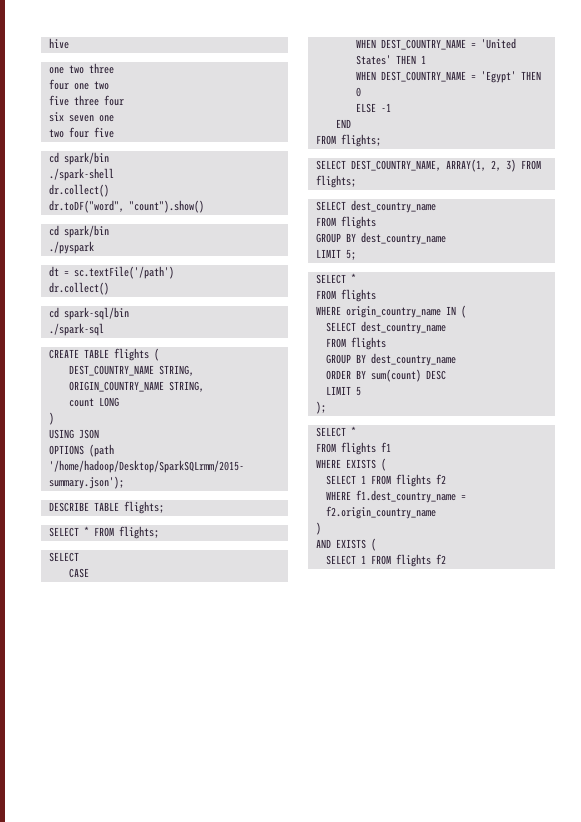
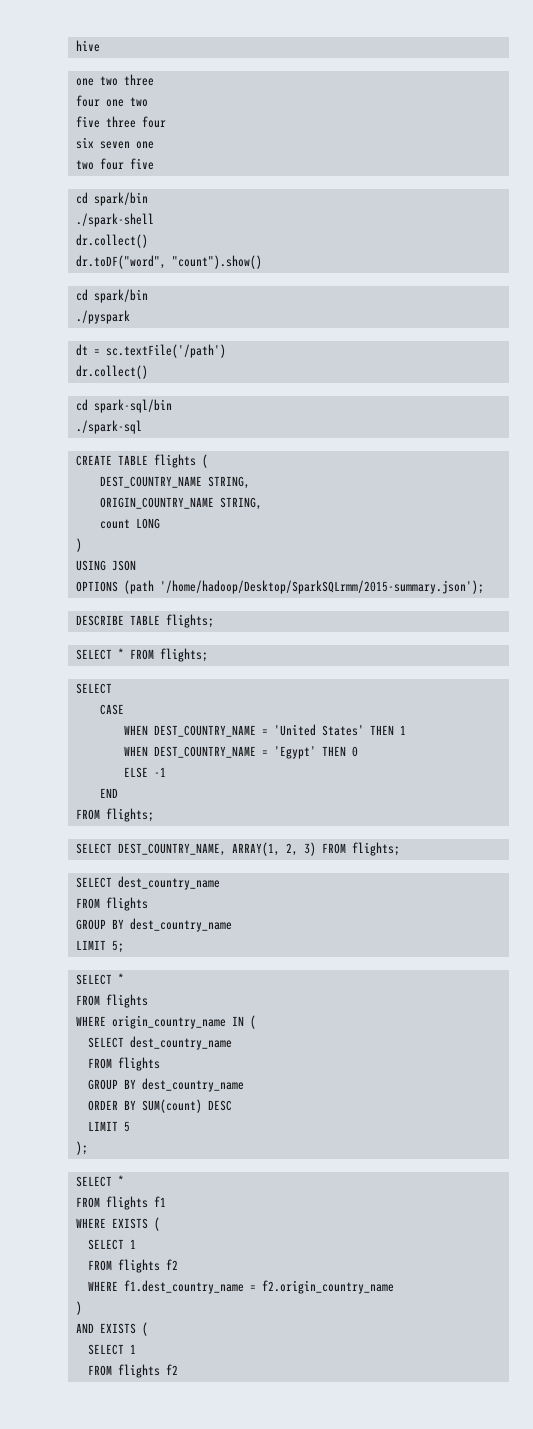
[370,369,421,382] sum(count) -> [141,1099,202,1113] SUM(count)
(366, 479) none -> (136, 1244) //
(366, 559) none -> (136, 1349) //

